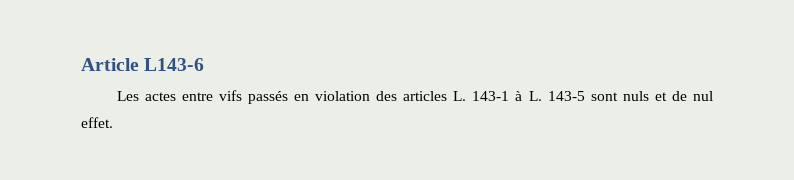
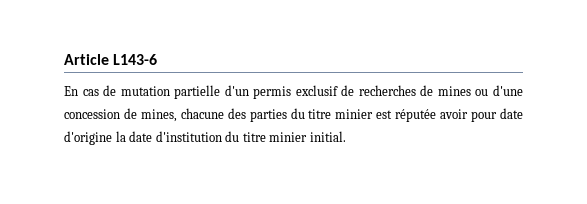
[116,90,713,104] [81,117,113,128] Les actes entre vifs passés en violation des articles L. 143-1 à L. 143-5 sont nuls et de nul effet. -> [64,85,523,99] [64,108,523,122] [64,131,346,145] En cas de mutation partielle d'un permis exclusif de recherches de mines ou d'une concession de mines, chacune des parties du titre minier est réputée avoir pour date d'origine la date d'institution du titre minier initial.

